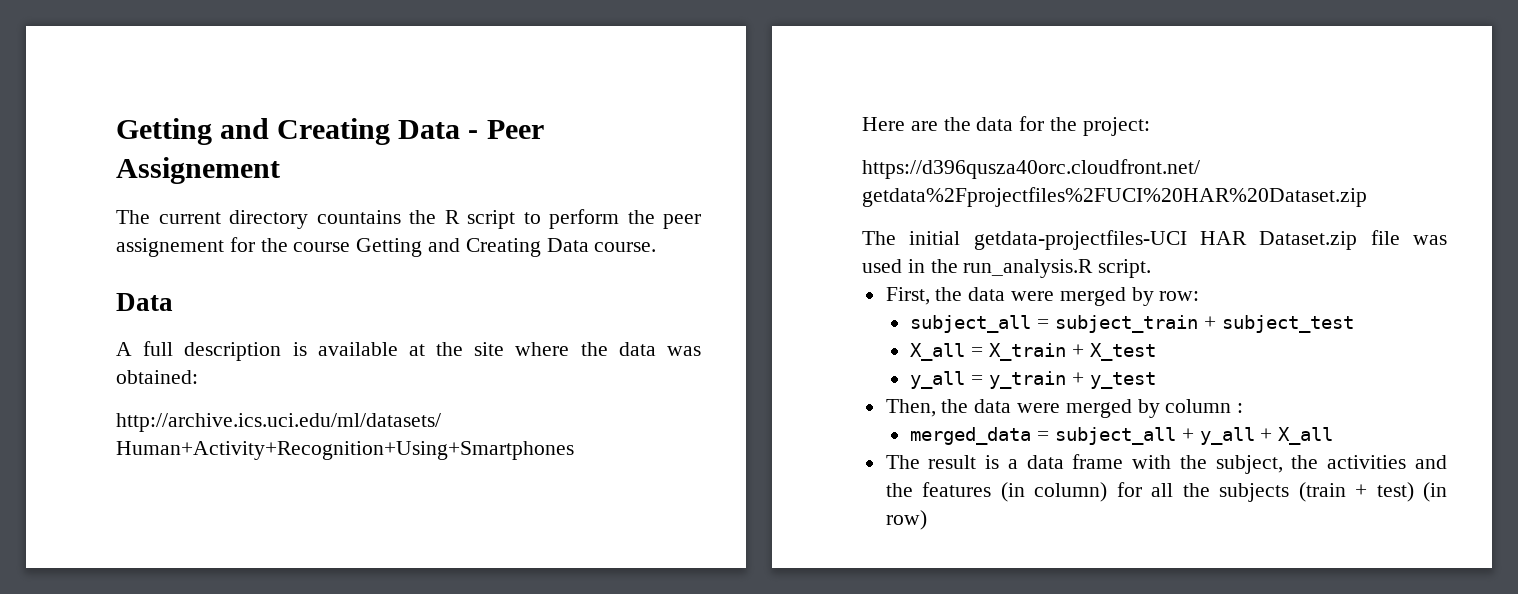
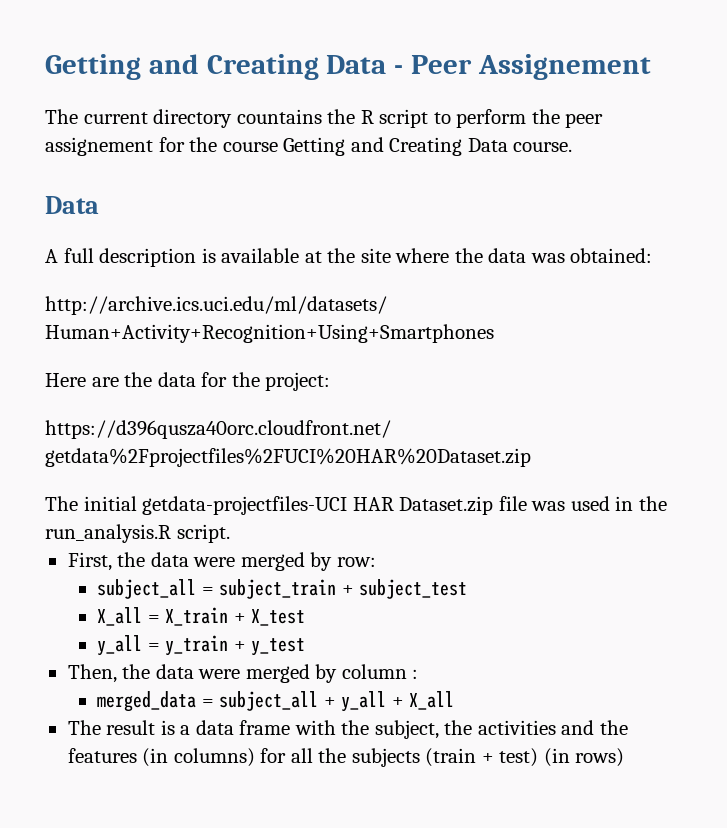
[1034,482,1108,502] column) -> [173,748,255,767] columns)
[885,510,927,530] row) -> [575,748,625,767] rows)

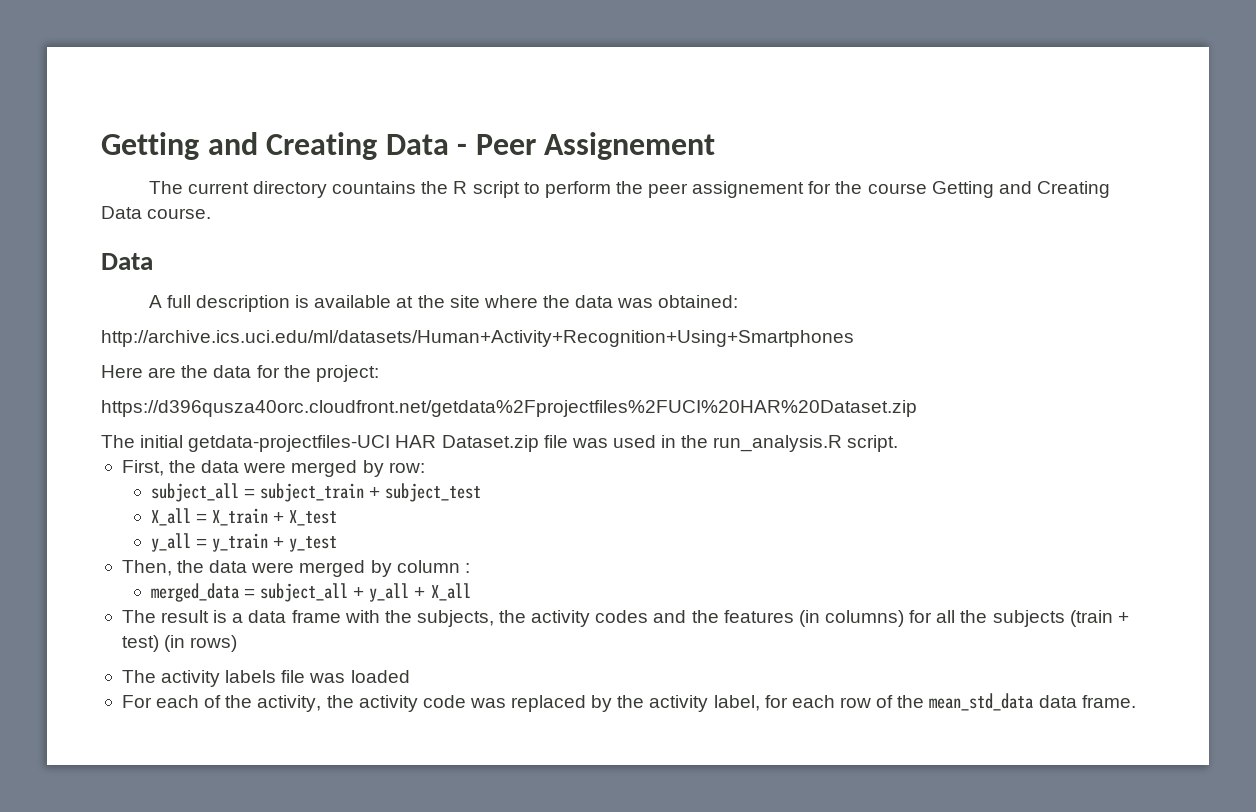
[374,720,556,739] subject, the activities -> [416,610,649,627] subjects, the activity codes
(625, 757) none -> [121,670,410,687] [121,693,1136,712] // The activity labels file was loaded // For each of the activity, the activity code was replaced by the activity label, for each row of the mean_std_data data frame.

